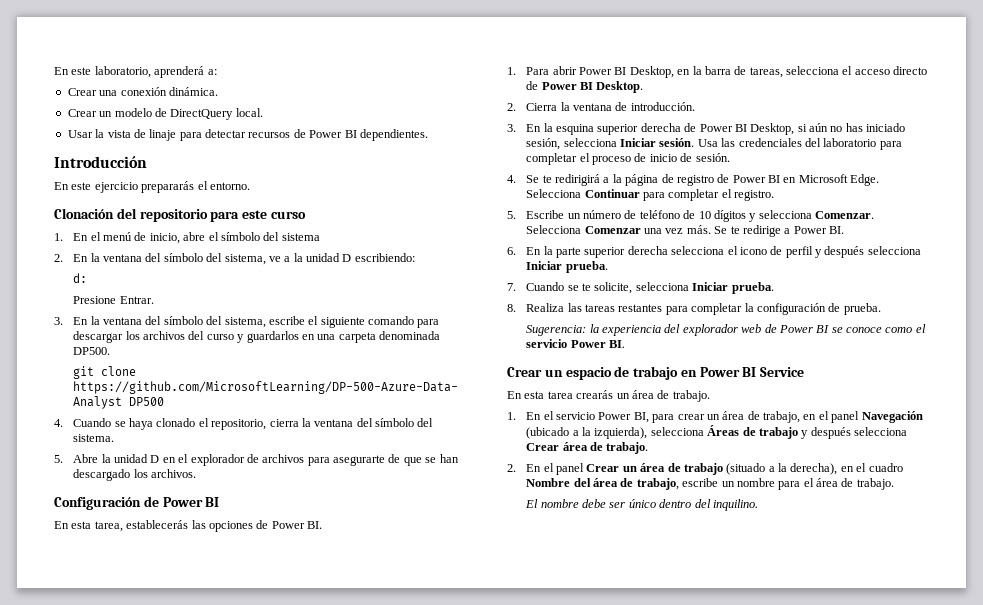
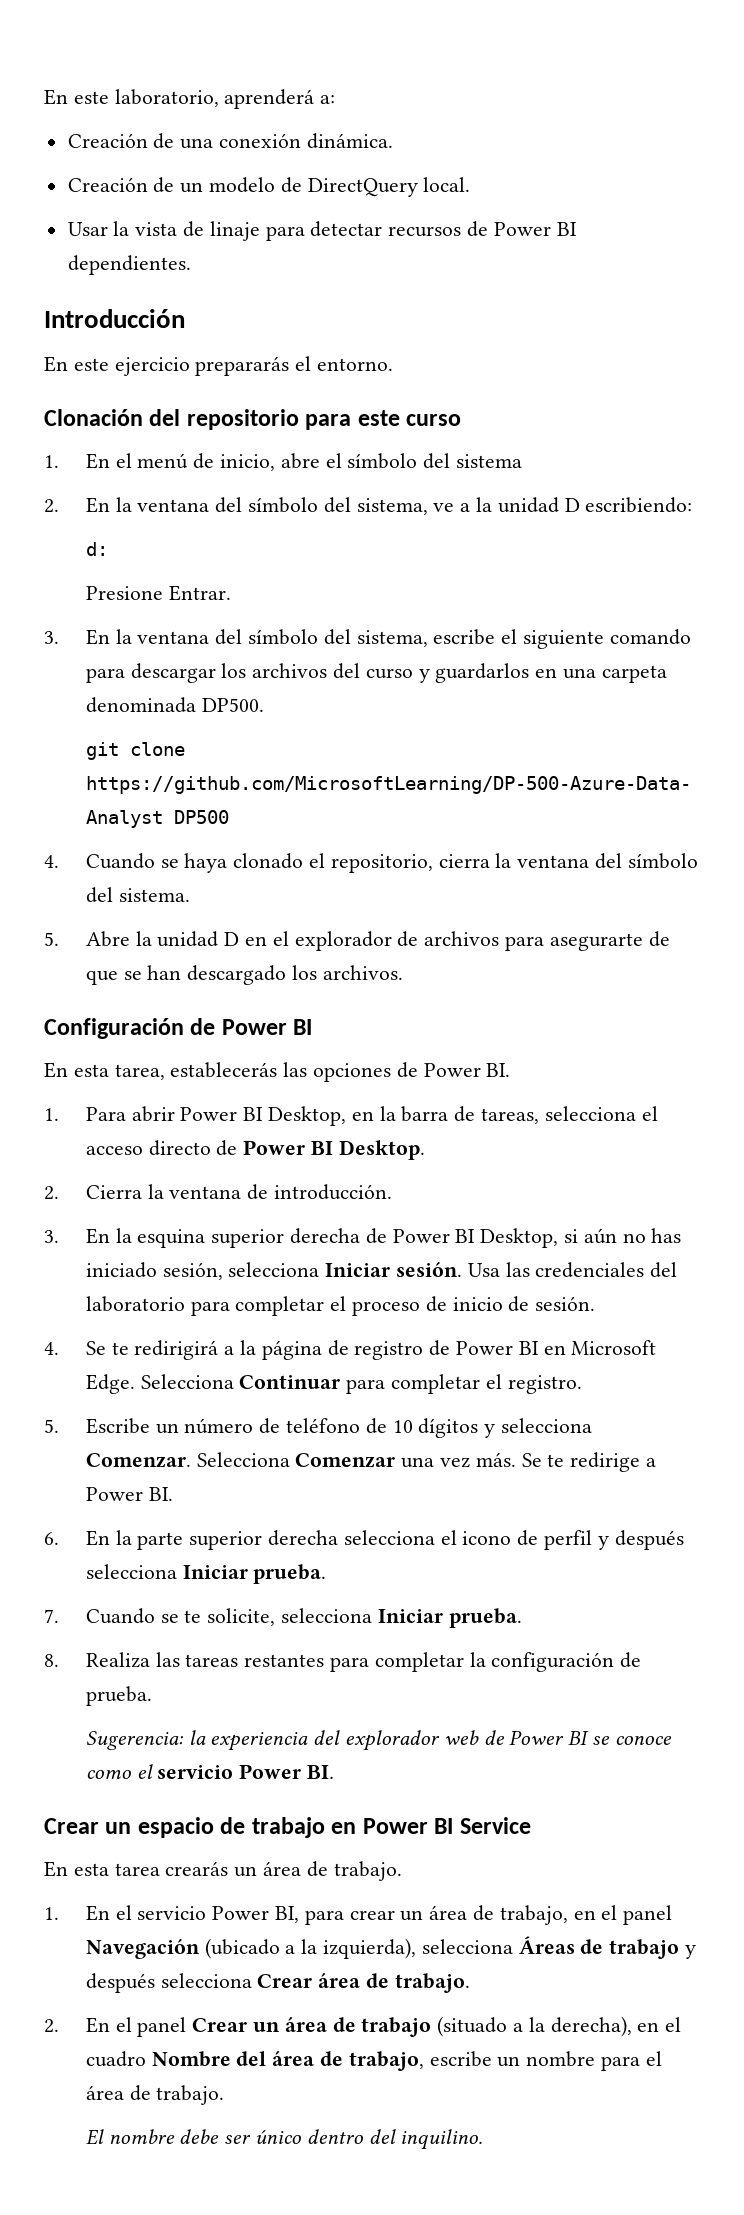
[67,88,97,96] Crear -> [67,133,175,149] Creación de
[67,109,97,117] Crear -> [67,177,175,193] Creación de

